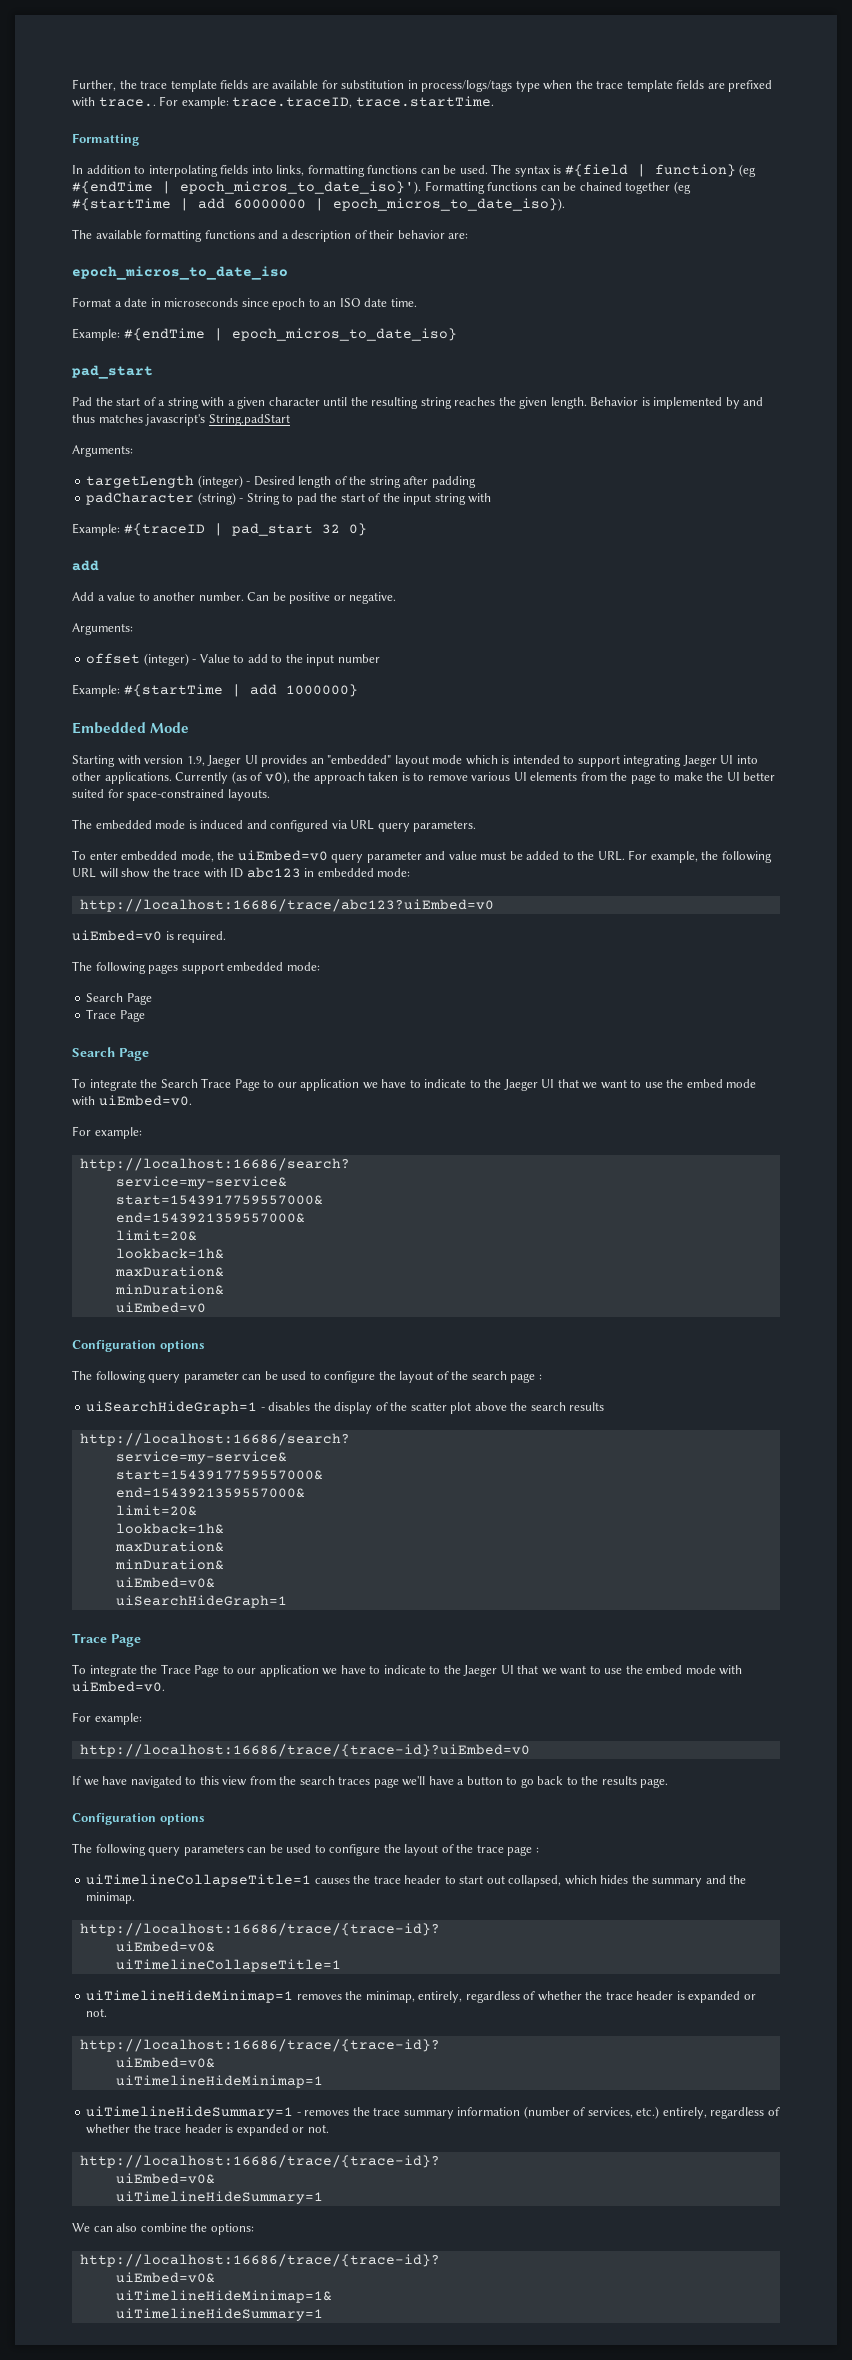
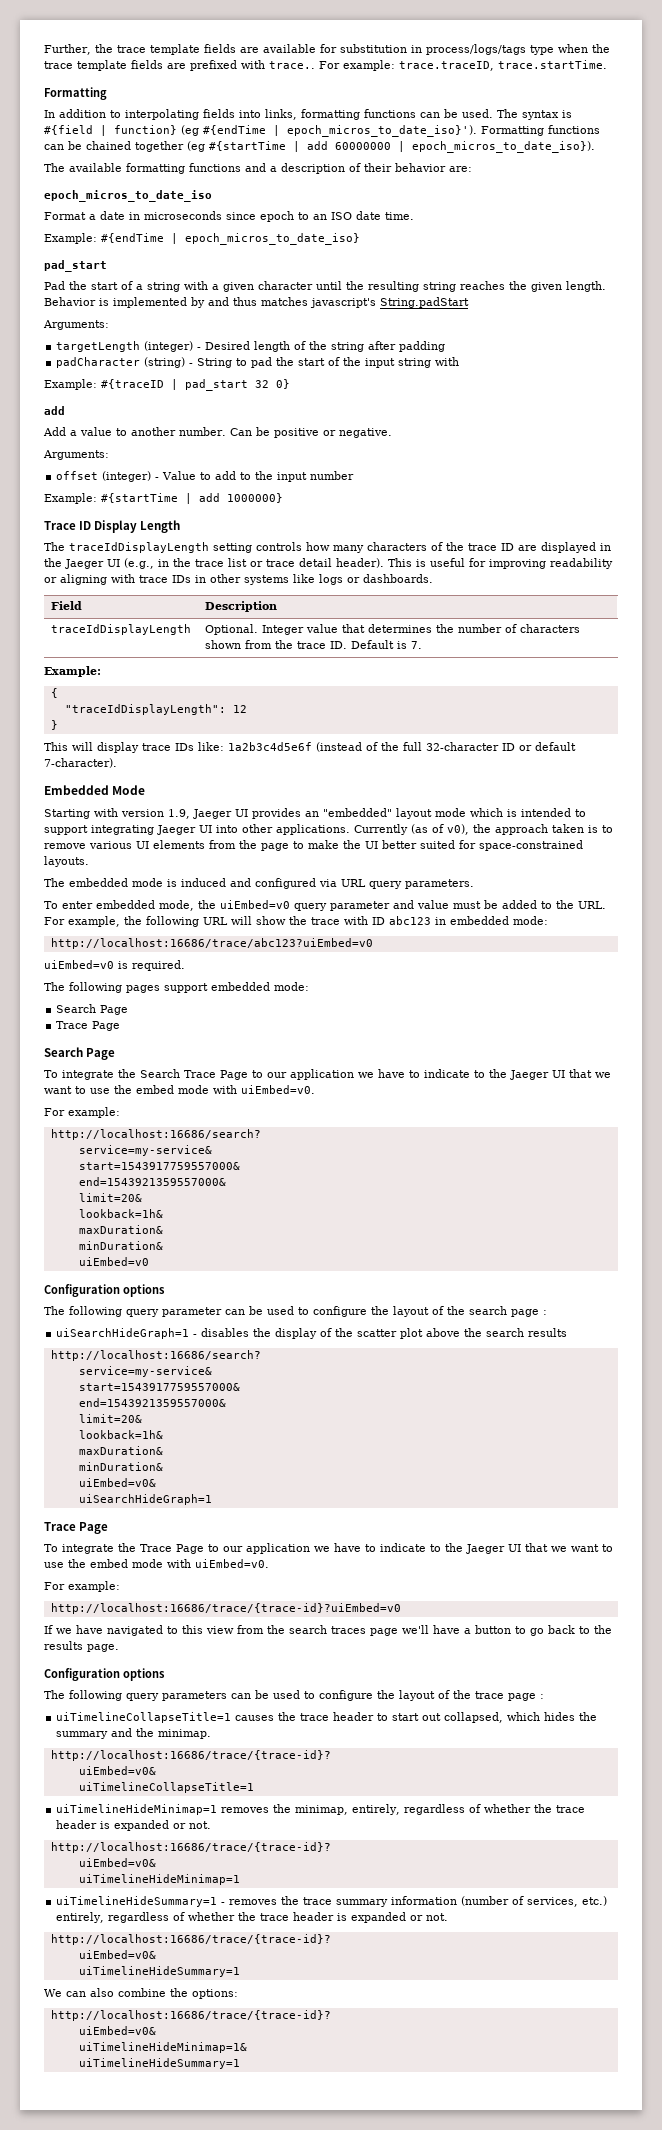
(358, 690) none -> [44,520,181,533] [44,542,611,553] [44,558,613,569] [44,574,433,585] [50,601,82,610] [204,601,277,612] [50,624,191,635] [204,624,580,635] [204,640,422,649] [44,666,101,677] [50,688,58,698] [64,704,247,715] [50,720,58,730] [44,742,576,753] [44,758,117,768] // Trace ID Display Length // The traceIdDisplayLength setting controls how many characters of the trace ID are displayed in the Jaeger UI (e.g., in the trace list or trace detail header). This is useful for improving readability or aligning with trace IDs in other systems like logs or dashboards. // Field | Description // traceIdDisplayLength | Optional. Integer value that determines the number of characters shown from the trace ID. Default is 7. // Example: // { // "traceIdDisplayLength": 12 // } // This will display trace IDs like: 1a2b3c4d5e6f (instead of the full 32-character ID or default 7-character).

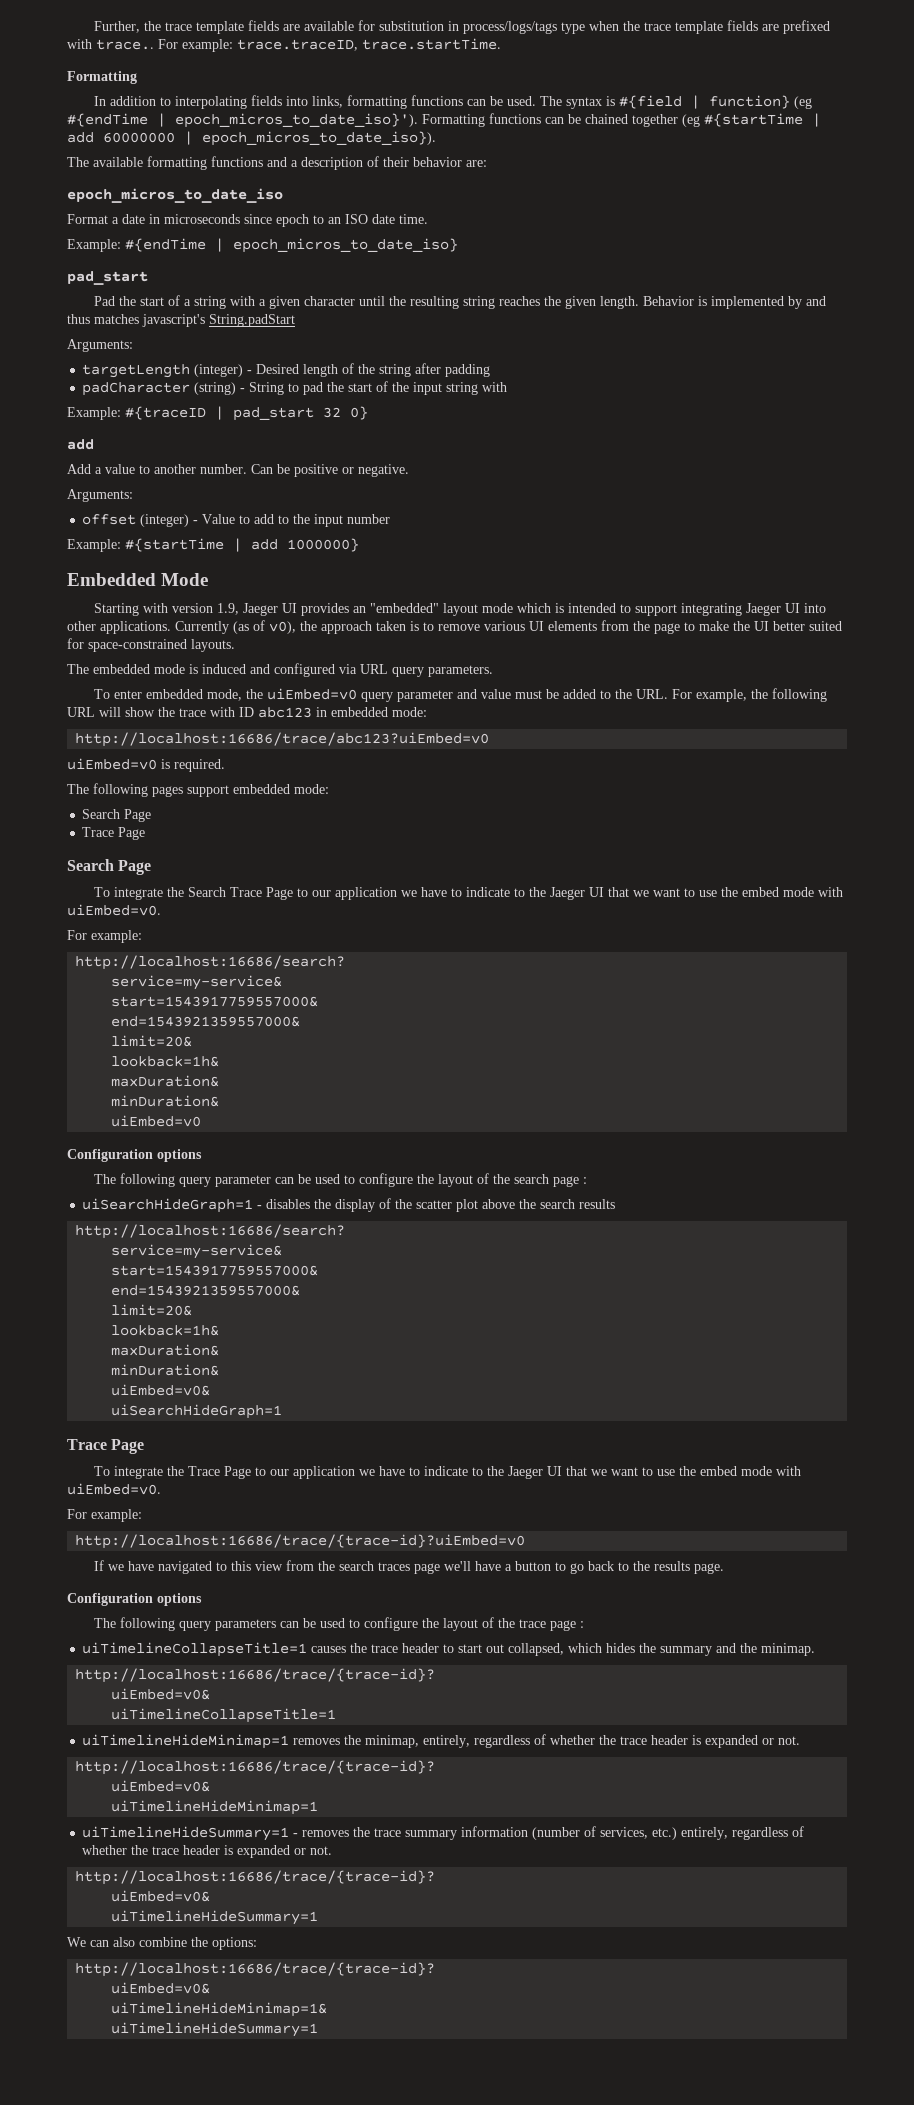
[44,520,181,533] [44,542,611,553] [44,558,613,569] [44,574,433,585] [50,601,82,610] [204,601,277,612] [50,624,191,635] [204,624,580,635] [204,640,422,649] [44,666,101,677] [50,688,58,698] [64,704,247,715] [50,720,58,730] [44,742,576,753] [44,758,117,768] // Trace ID Display Length // The traceIdDisplayLength setting controls how many characters of the trace ID are displayed in the Jaeger UI (e.g., in the trace list or trace detail header). This is useful for improving readability or aligning with trace IDs in other systems like logs or dashboards. // Field | Description // traceIdDisplayLength | Optional. Integer value that determines the number of characters shown from the trace ID. Default is 7. // Example: // { // "traceIdDisplayLength": 12 // } // This will display trace IDs like: 1a2b3c4d5e6f (instead of the full 32-character ID or default 7-character). -> (359, 545) none

